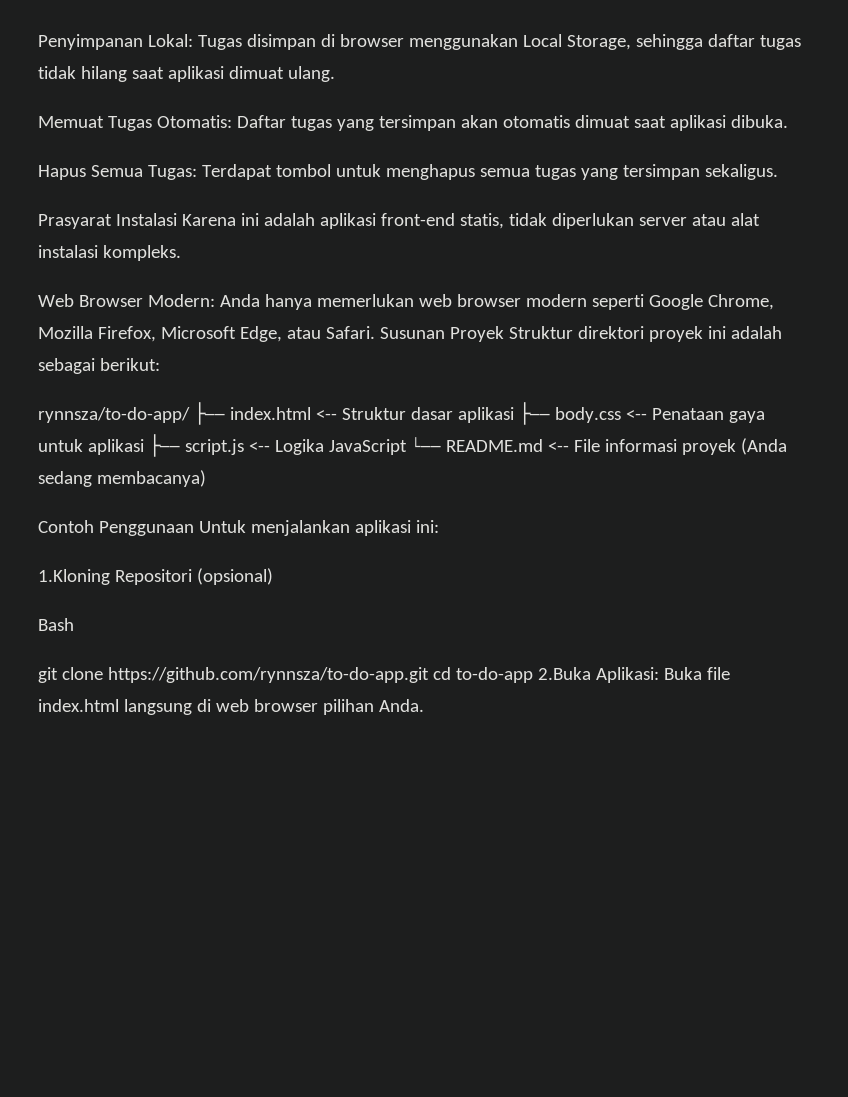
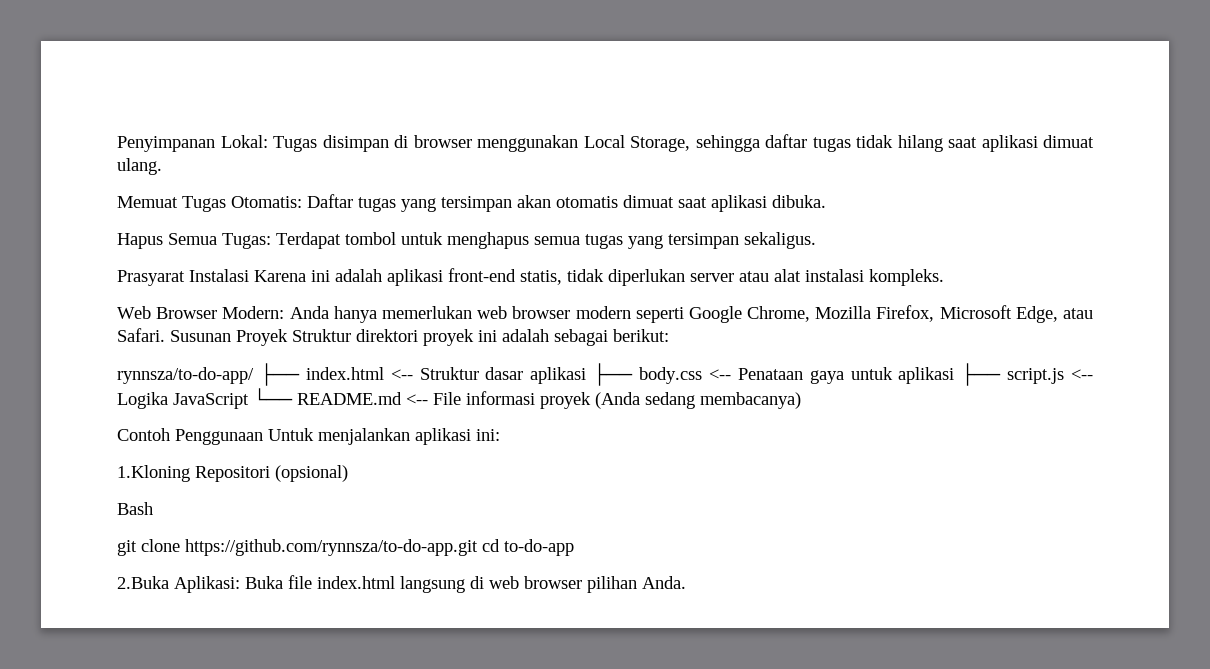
(533, 675) none -> (574, 547) //

